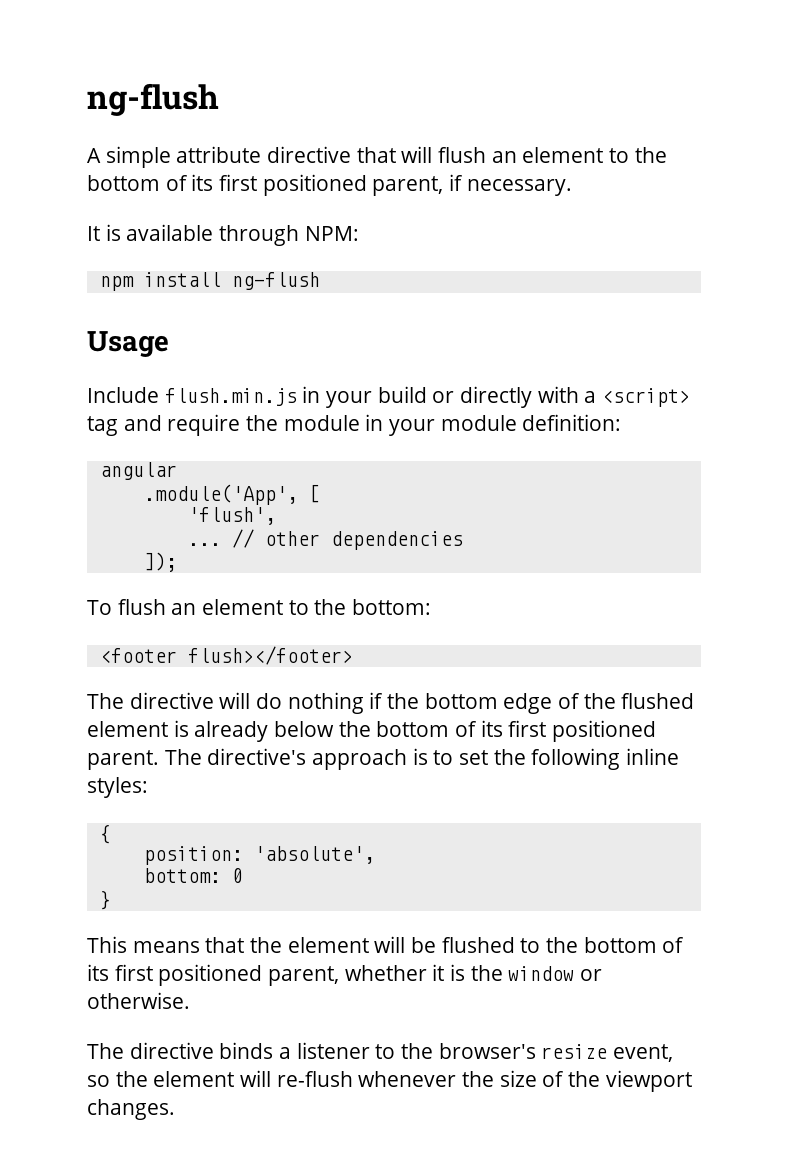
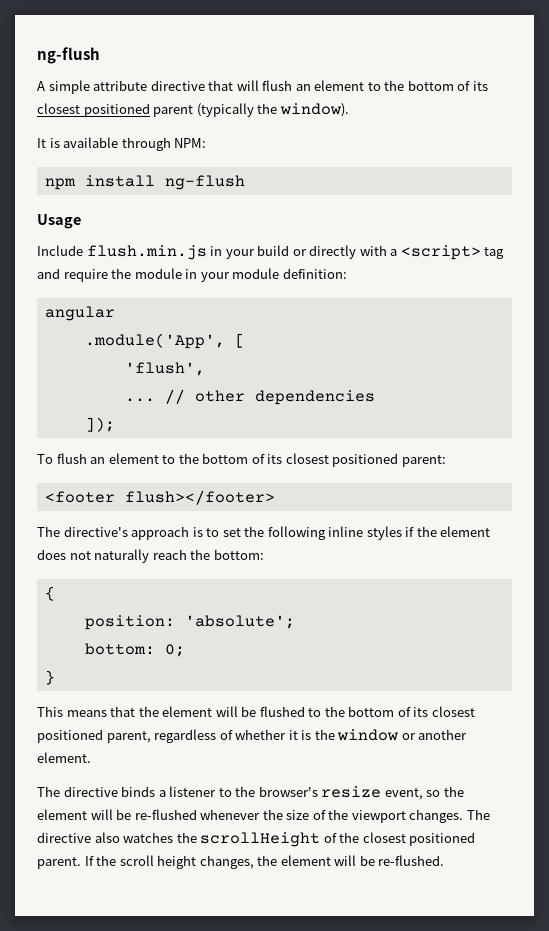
[219,174,572,196] first positioned parent, if necessary. -> [37,103,349,117] closest positioned parent (typically the window).
[352,599,432,615] [99,646,353,665] [87,692,695,714] [87,720,657,742] [87,750,159,770] bottom: // <footer flush></footer> // The directive will do nothing if the bottom edge of the flushed element is already below the bottom of its first positioned parent. -> [202,453,446,467] [44,490,275,505] bottom of its closest positioned parent: // <footer flush></footer> //
[87,777,148,798] styles: -> [366,526,491,540] [37,549,264,563] styles if the element does not naturally reach the bottom:
[253,846,375,864] [143,868,243,883] 'absolute', // bottom: 0 -> [184,615,295,629] [84,643,185,657] 'absolute'; // bottom: 0;
[114,964,340,986] first positioned parent, -> [431,706,475,717] [37,729,233,743] closest positioned parent, regardless of
[87,992,190,1009] otherwise. -> [418,729,468,740] [37,752,91,763] another element.
[276,1071,353,1087] re-flush -> [116,809,197,820] be re-flushed
(175, 1109) none -> [466,809,490,820] [37,832,476,847] [37,855,445,869] The directive also watches the scrollHeight of the closest positioned parent. If the scroll height changes, the element will be re-flushed.

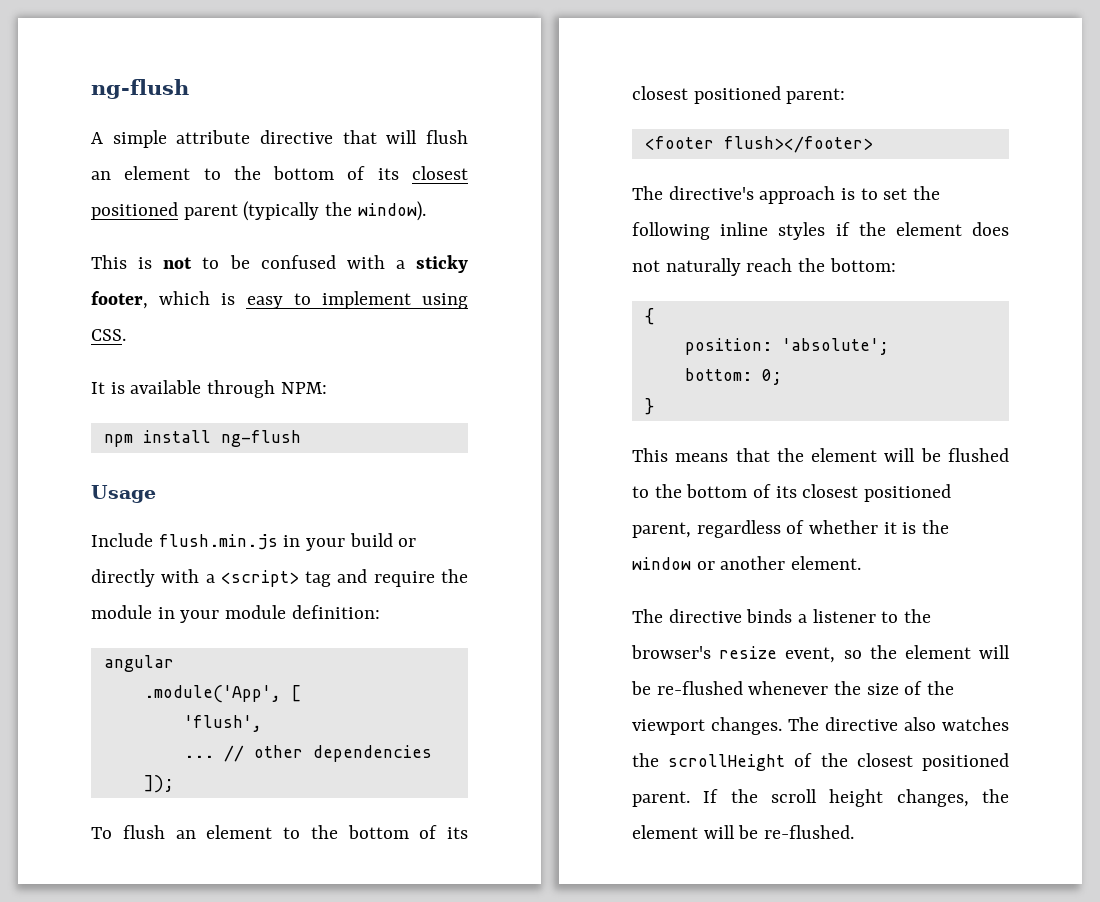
(349, 110) none -> [91,255,468,273] [91,291,468,309] [91,329,126,341] // This is not to be confused with a sticky footer, which is easy to implement using CSS.

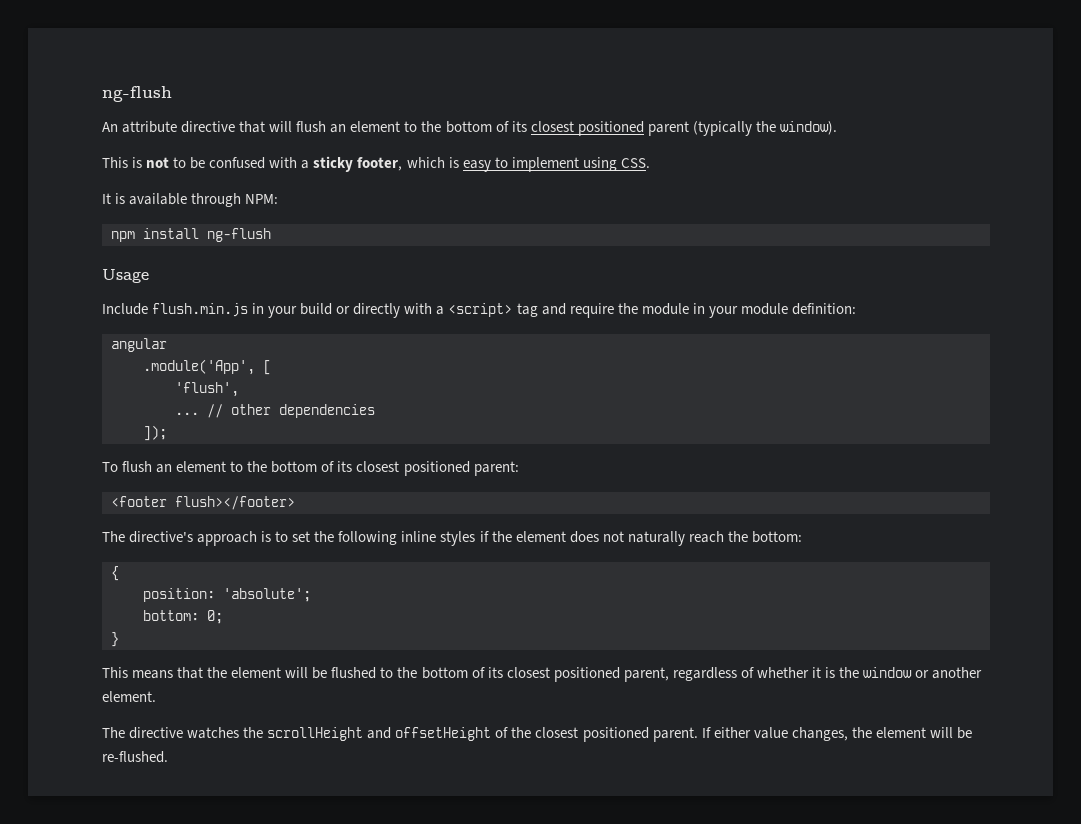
[91,79,189,99] [91,130,167,148] ng-flush // A simple -> [102,86,172,102] [102,122,118,132] ng-flush // An
[746,609,932,623] [631,645,1010,663] [631,681,955,695] [632,717,936,735] binds a listener to the browser's resize event, so the element will be re-flushed whenever the size of the viewport changes. The directive also -> (184, 733) none
(786, 762) none -> [367,727,492,741] and offsetHeight
[730,789,884,807] the scroll height -> [713,727,788,739] either value

